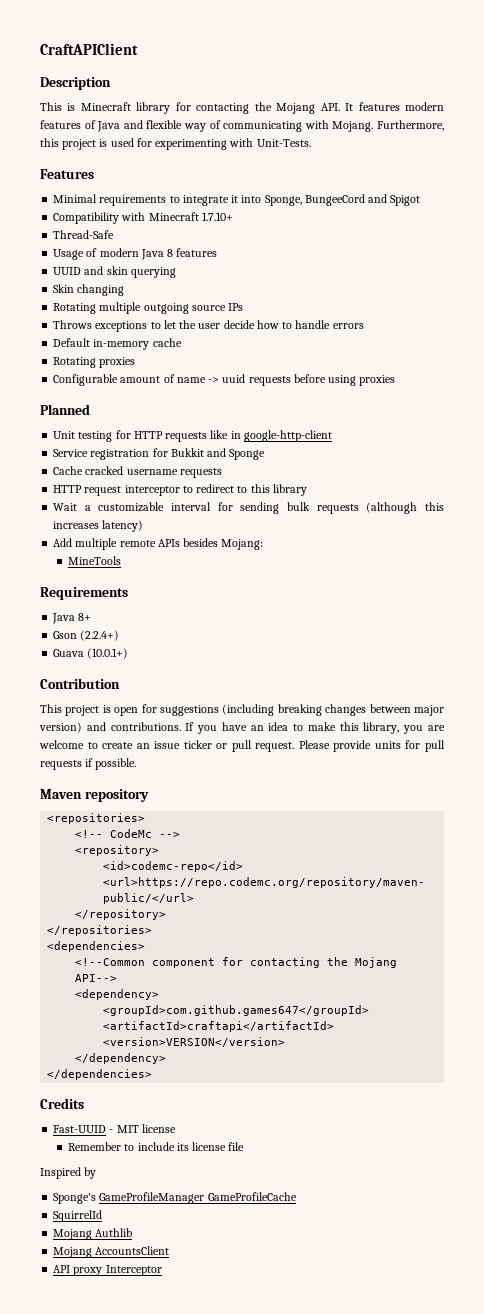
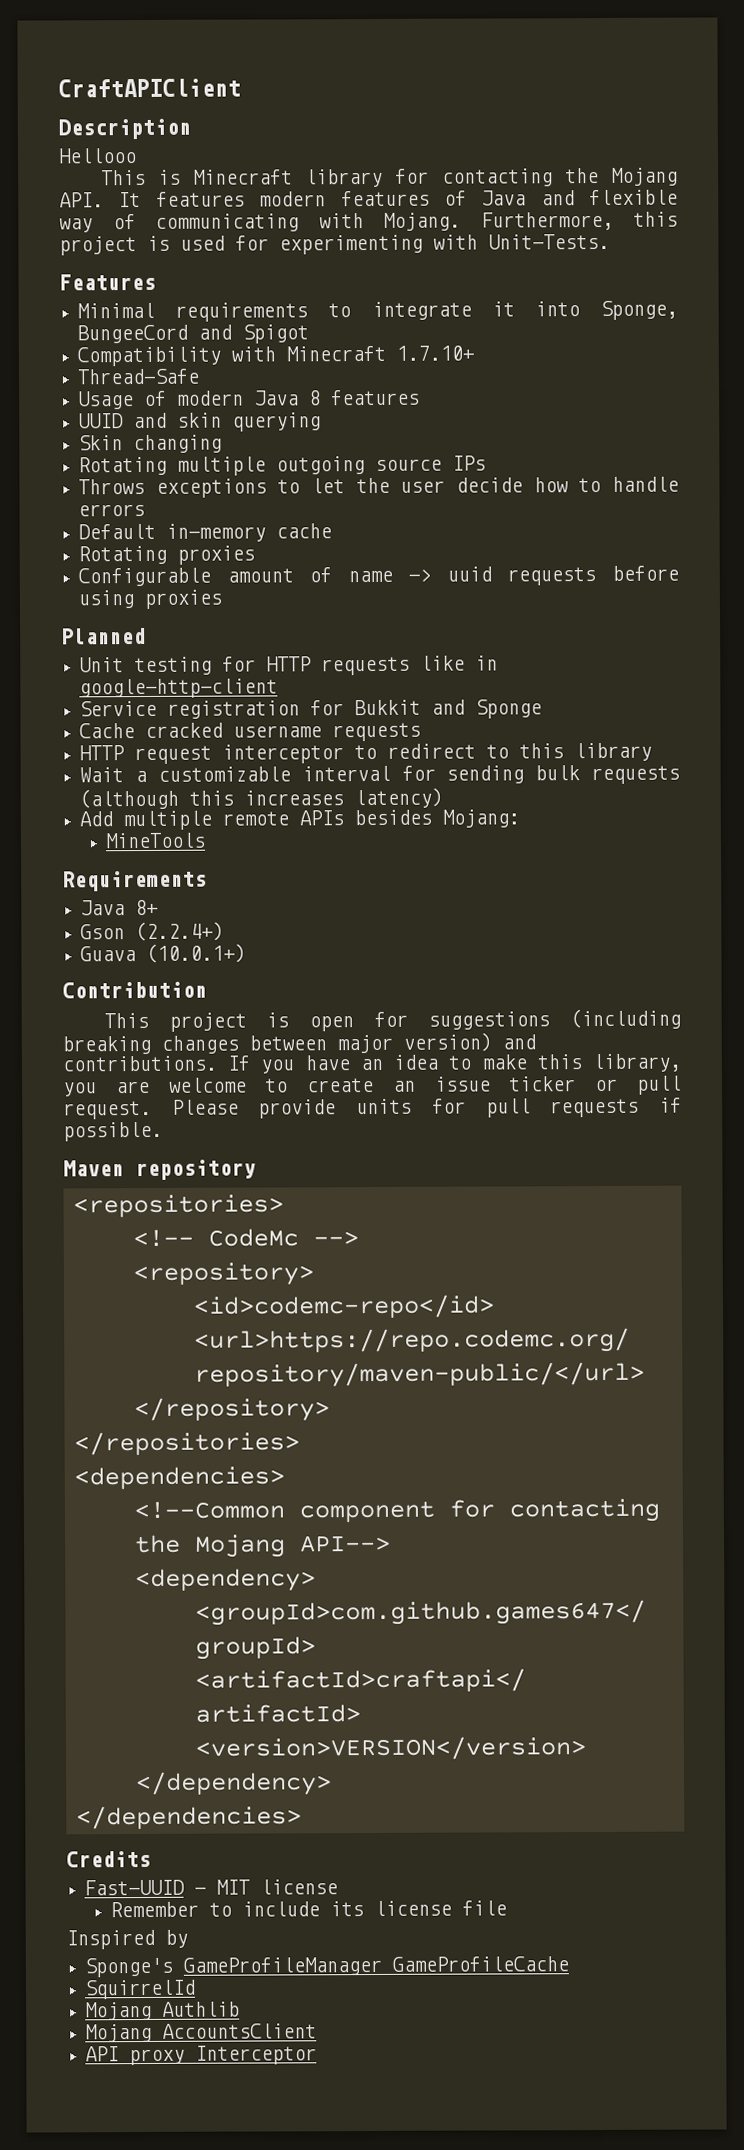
(111, 83) none -> [58,148,137,164] // Hellooo

